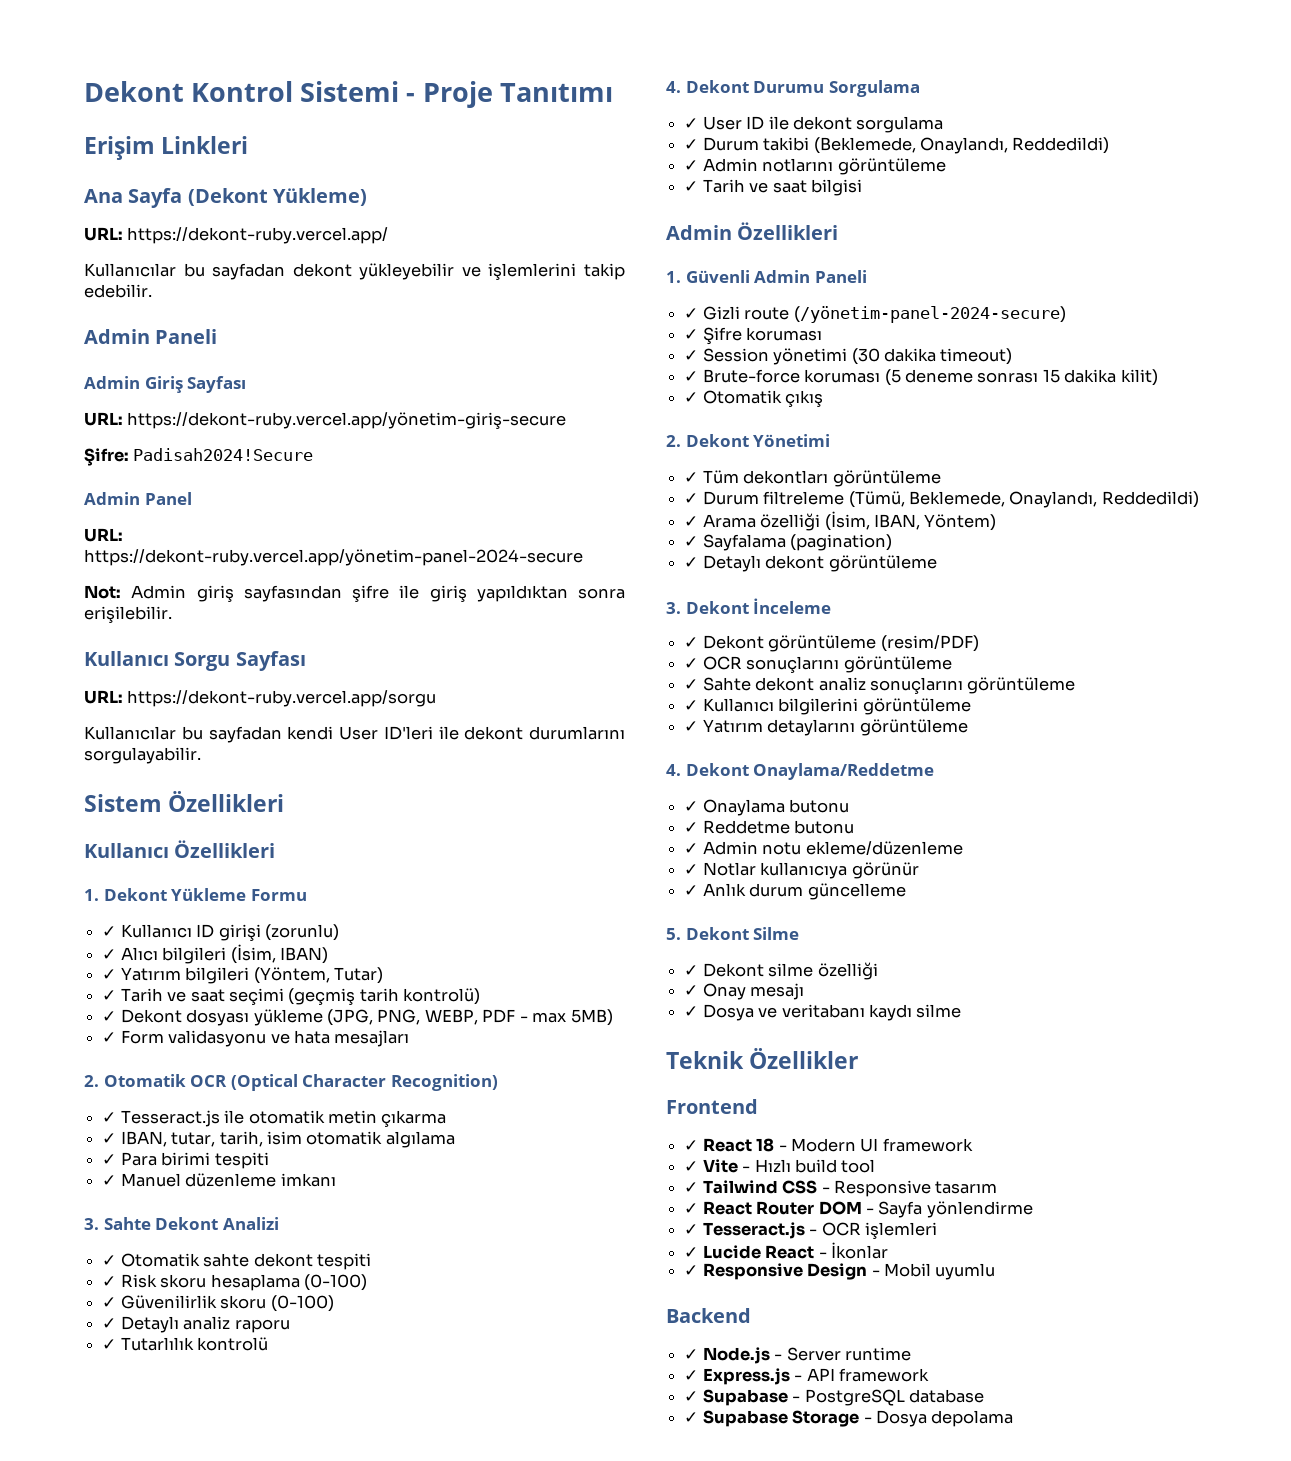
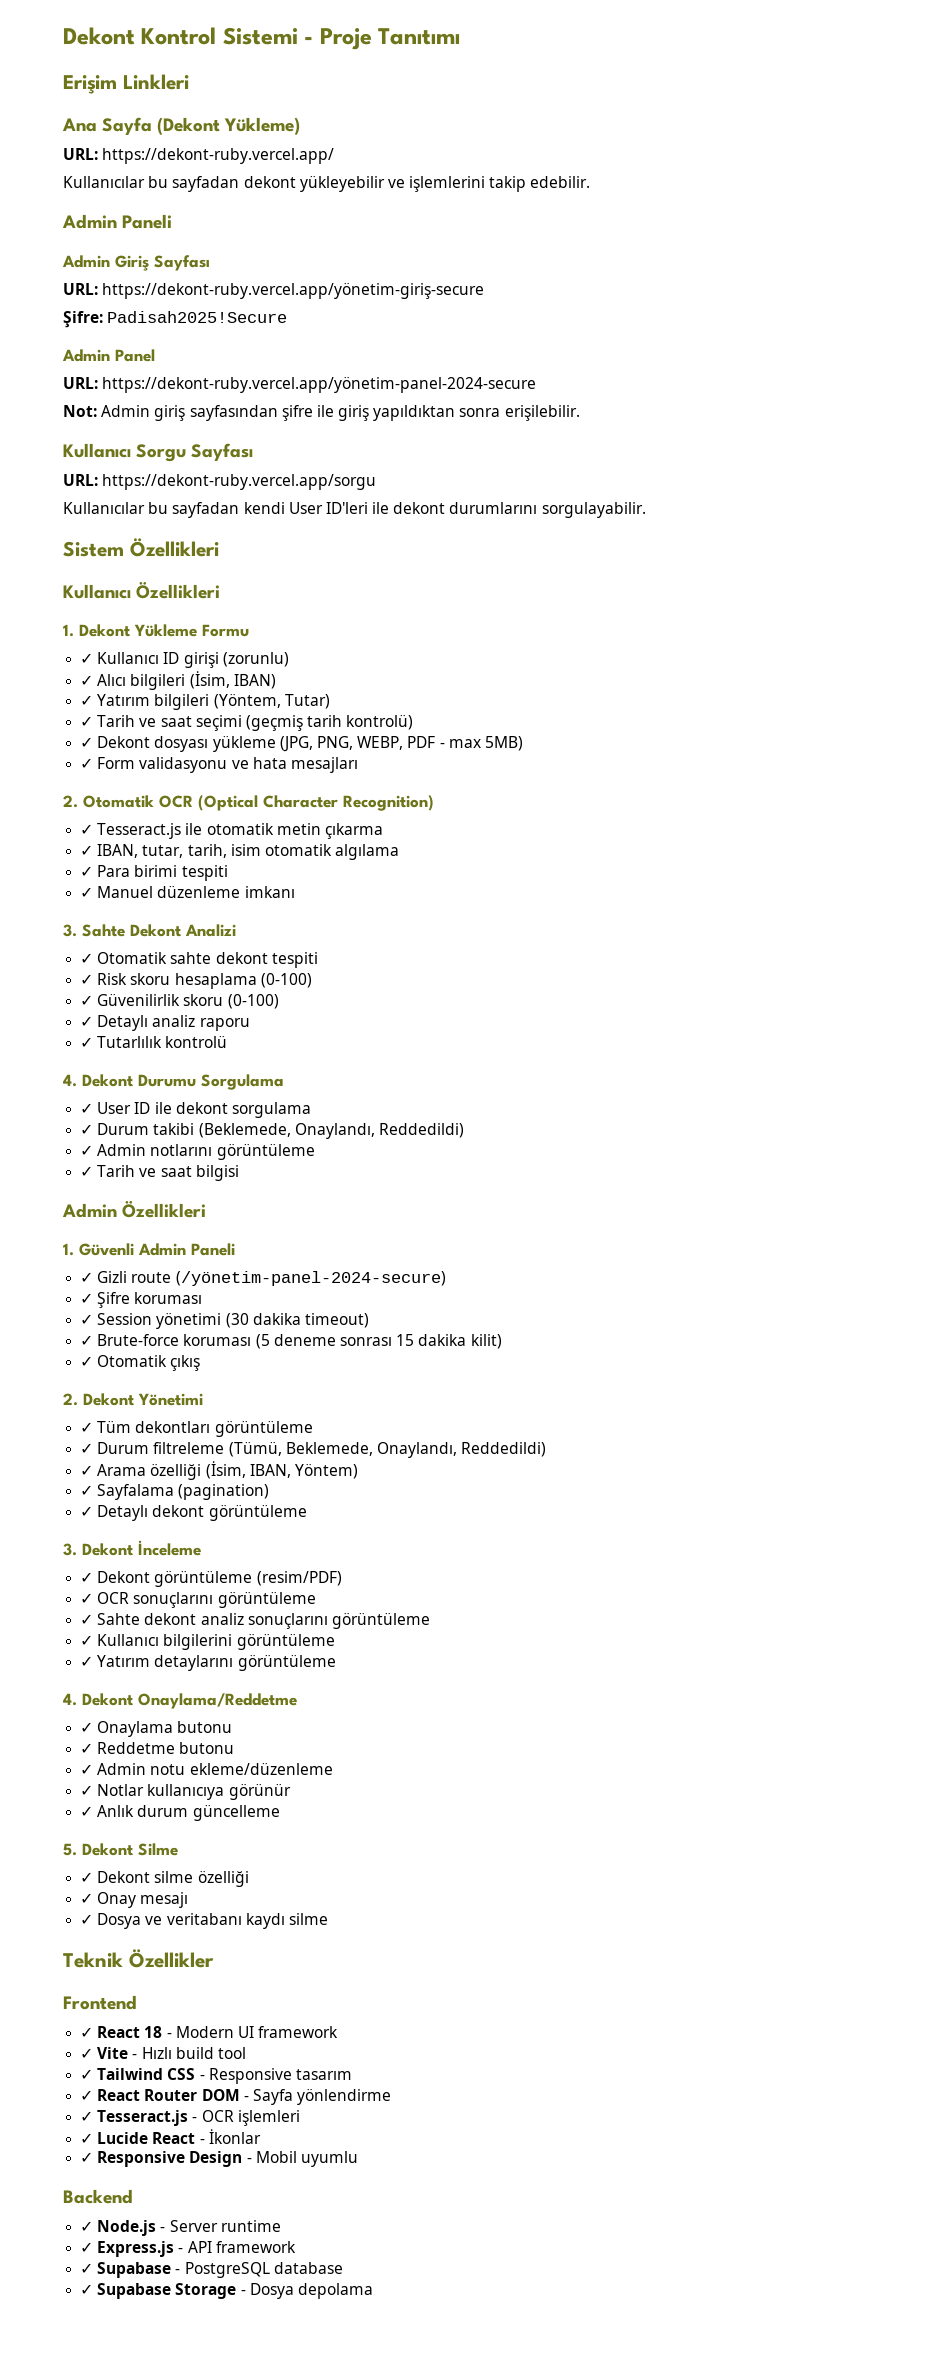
[133,448,314,461] Padisah2024!Secure -> [107,311,288,323] Padisah2025!Secure

